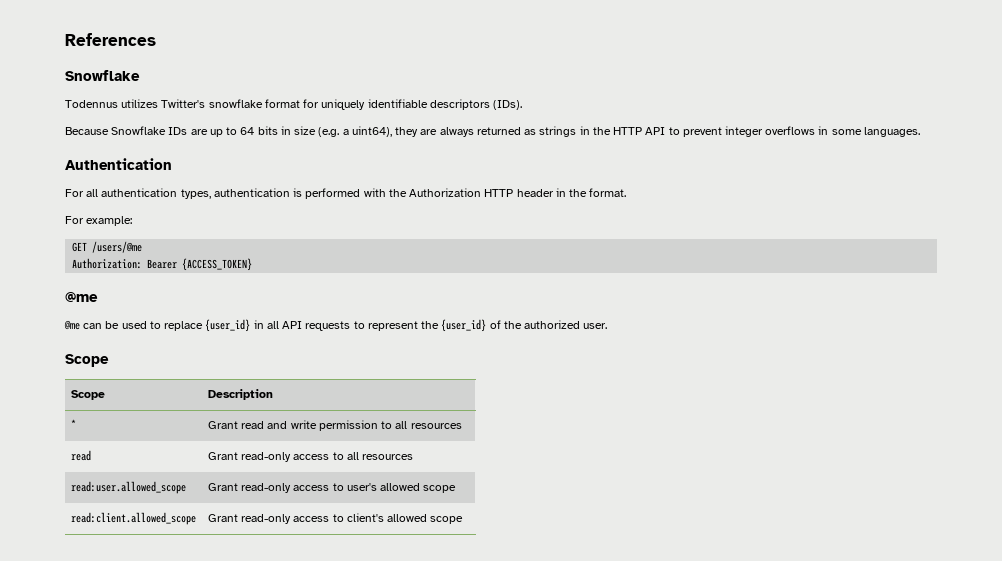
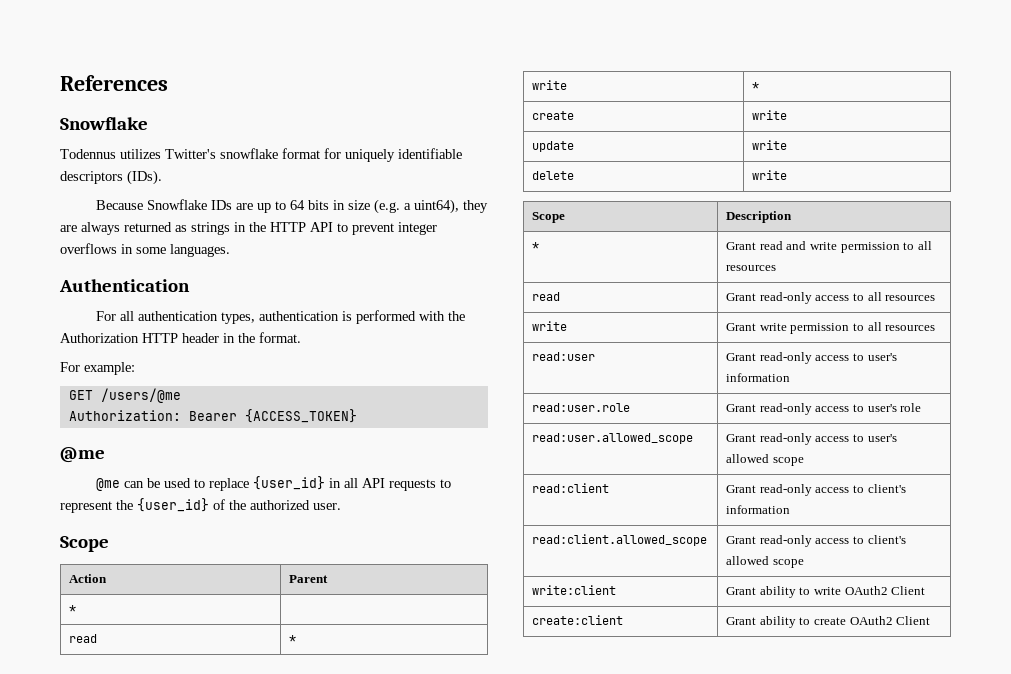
(109, 360) none -> [69,574,108,583] [289,575,329,583] [69,605,77,613] [69,634,98,643] [289,635,297,643] [532,80,568,90] [752,82,760,90] [532,111,575,120] [752,110,788,120] [532,141,575,152] [752,140,788,150] [532,171,575,180] [752,170,788,180] // Action | Parent // * | // read | * // write | * // create | write // update | write // delete | write
(414, 457) none -> [532,321,568,331] [726,322,936,334] [532,352,596,361] [726,352,897,364] [726,373,791,382] [532,403,631,412] [726,403,922,415] // write | Grant write permission to all resources // read:user | Grant read-only access to user's information // read:user.role | Grant read-only access to user's role
(457, 489) none -> [532,483,610,493] [726,484,906,496] [726,505,791,514] // read:client | Grant read-only access to client's information
(464, 520) none -> [532,585,617,595] [726,586,926,598] [532,615,624,625] [726,616,931,628] // write:client | Grant ability to write OAuth2 Client // create:client | Grant ability to create OAuth2 Client

